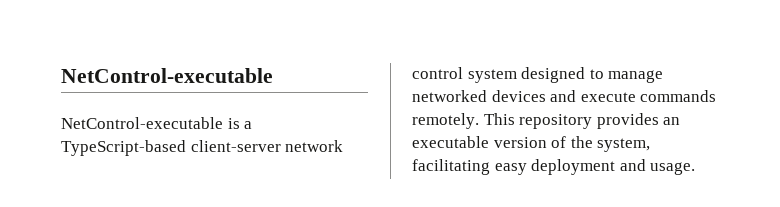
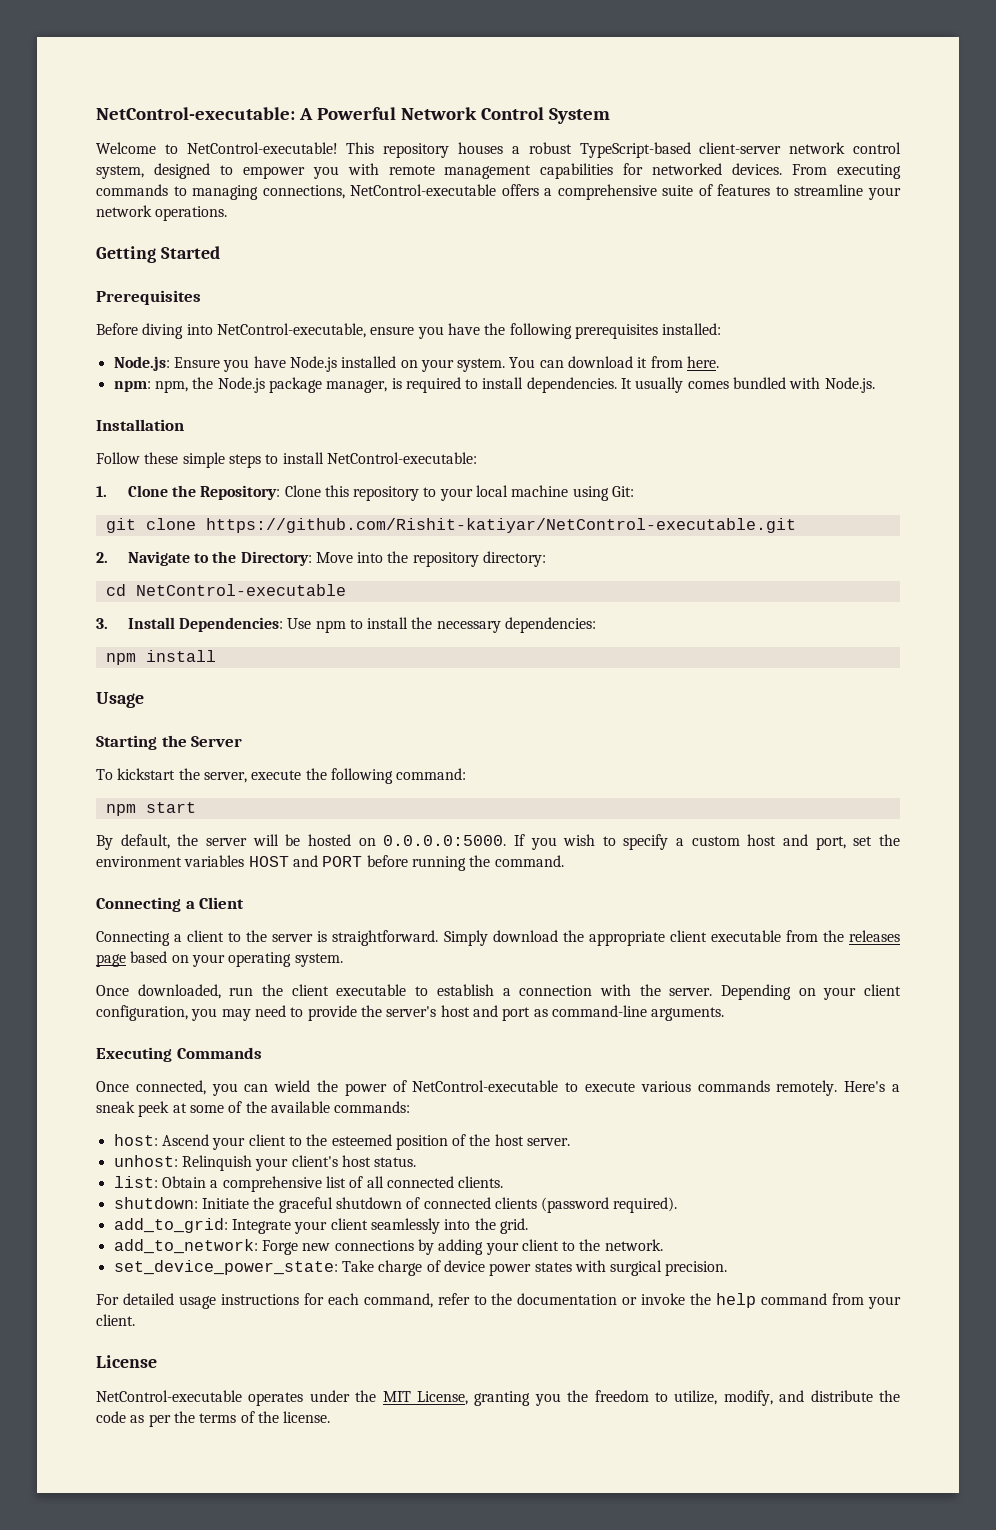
[61,68,273,83] [61,117,253,129] NetControl-executable // NetControl-executable is a -> [96,107,610,124] [96,142,572,158] NetControl-executable: A Powerful Network Control System // Welcome to NetControl-executable! This repository houses a robust
[467,69,517,83] system -> [96,165,144,179] system,
[608,70,664,83] [412,90,717,102] [412,113,681,129] [412,136,651,152] [412,159,696,175] manage networked devices and execute commands remotely. This repository provides an executable version of the system, facilitating easy deployment and usage. -> [242,163,901,179] [96,184,902,200] [96,205,228,221] [96,246,220,263] [96,290,201,305] [96,323,722,339] [113,356,720,372] [113,377,875,393] [96,419,184,431] [96,452,477,468] [96,485,635,501] [105,518,796,533] [96,551,547,567] [105,584,346,596] [96,617,597,633] [105,650,216,665] [96,692,144,708] [96,735,243,750] [96,768,467,784] [105,802,196,816] [96,834,900,850] [96,855,564,871] [96,897,245,912] [96,930,900,946] [96,951,343,967] [96,984,901,1000] [96,1005,725,1021] [96,1047,262,1062] [96,1080,900,1096] [96,1101,411,1117] [113,1134,571,1150] [113,1155,417,1171] [113,1176,504,1192] [113,1197,678,1213] [113,1218,528,1234] [113,1239,663,1255] [113,1260,728,1276] [96,1293,902,1309] [96,1314,135,1326] [96,1355,157,1368] [96,1390,900,1406] [96,1411,331,1427] empower you with remote management capabilities for networked devices. From executing commands to managing connections, NetControl-executable offers a comprehensive suite of features to streamline your network operations. // Getting Started // Prerequisites // Before diving into NetControl-executable, ensure you have the following prerequisites installed: // Node.js: Ensure you have Node.js installed on your system. You can download it from here. // npm: npm, the Node.js package manager, is required to install dependencies. It usually comes bundled with Node.js. // Installation // Follow these simple steps to install NetControl-executable: // 1. Clone the Repository: Clone this repository to your local machine using Git: // git clone https://github.com/Rishit-katiyar/NetControl-executable.git // 2. Navigate to the Directory: Move into the repository directory: // cd NetControl-executable // 3. Install Dependencies: Use npm to install the necessary dependencies: // npm install // Usage // Starting the Server // To kickstart the server, execute the following command: // npm start // By default, the server will be hosted on 0.0.0.0:5000. If you wish to specify a custom host and port, set the environment variables HOST and PORT before running the command. // Connecting a Client // Connecting a client to the server is straightforward. Simply download the appropriate client executable from the releases page based on your operating system. // Once downloaded, run the client executable to establish a connection with the server. Depending on your client configuration, you may need to provide the server's host and port as command-line arguments. // Executing Commands // Once connected, you can wield the power of NetControl-executable to execute various commands remotely. Here's a sneak peek at some of the available commands: // host: Ascend your client to the esteemed position of the host server. // unhost: Relinquish your client's host status. // list: Obtain a comprehensive list of all connected clients. // shutdown: Initiate the graceful shutdown of connected clients (password required). // add_to_grid: Integrate your client seamlessly into the grid. // add_to_network: Forge new connections by adding your client to the network. // set_device_power_state: Take charge of device power states with surgical precision. // For detailed usage instructions for each command, refer to the documentation or invoke the help command from your client. // License // NetControl-executable operates under the MIT License, granting you the freedom to utilize, modify, and distribute the code as per the terms of the license.

